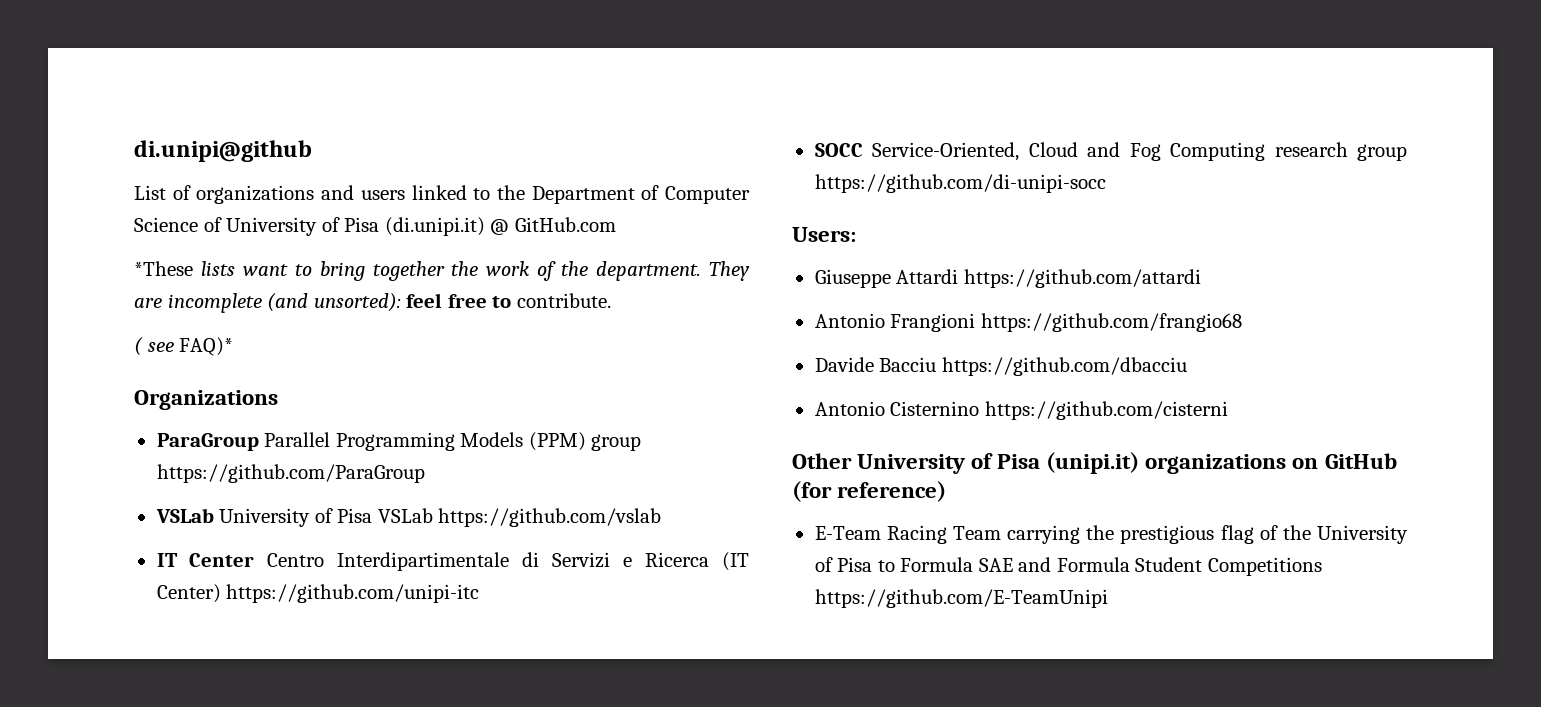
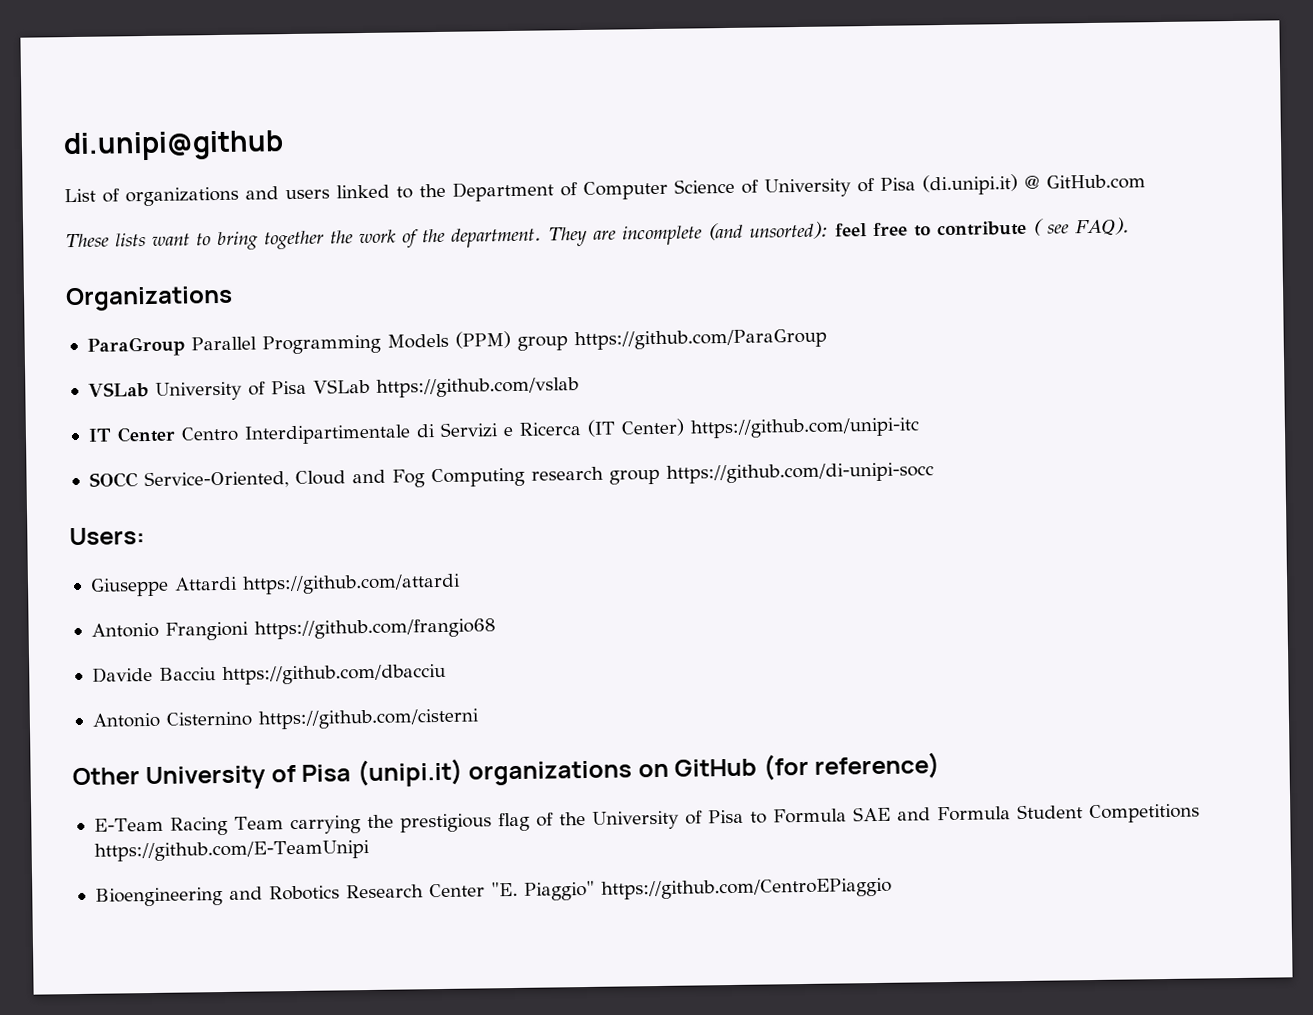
[134,261,193,276] *These -> [65,233,109,248] These
[516,293,611,308] contribute. // -> [937,220,1027,237] contribute
[179,337,234,356] FAQ)* -> [1075,217,1130,237] FAQ).
(1108, 598) none -> [94,877,892,907] // Bioengineering and Robotics Research Center "E. Piaggio" https://github.com/CentroEPiaggio

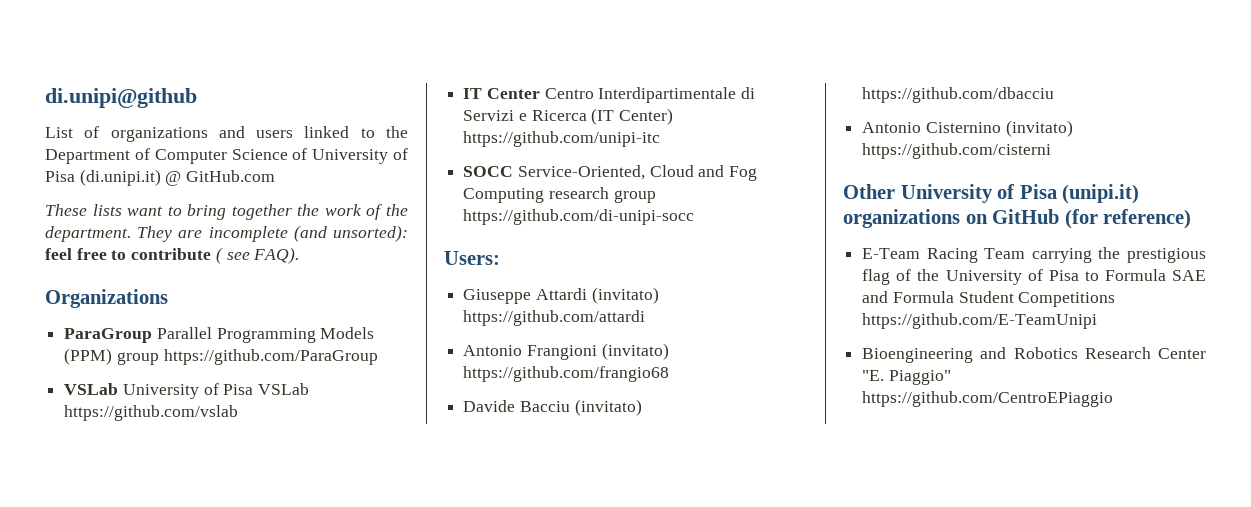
(238, 583) none -> [591,287,659,304] (invitato)
(249, 631) none -> [601,343,669,360] (invitato)
(216, 674) none -> [574,399,642,416] (invitato)
(252, 719) none -> [1005,120,1073,137] (invitato)

